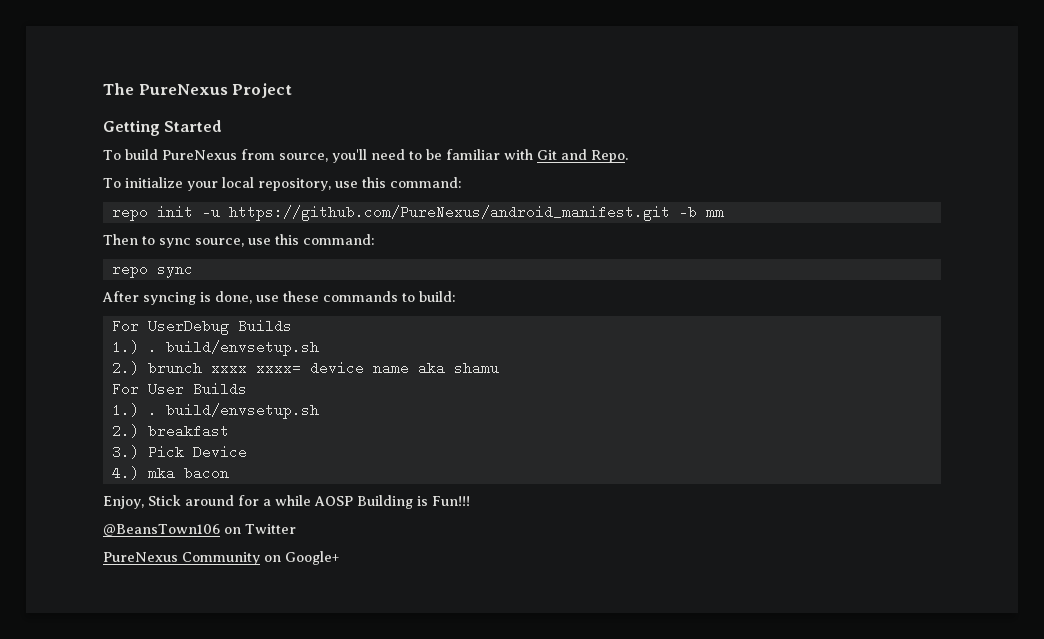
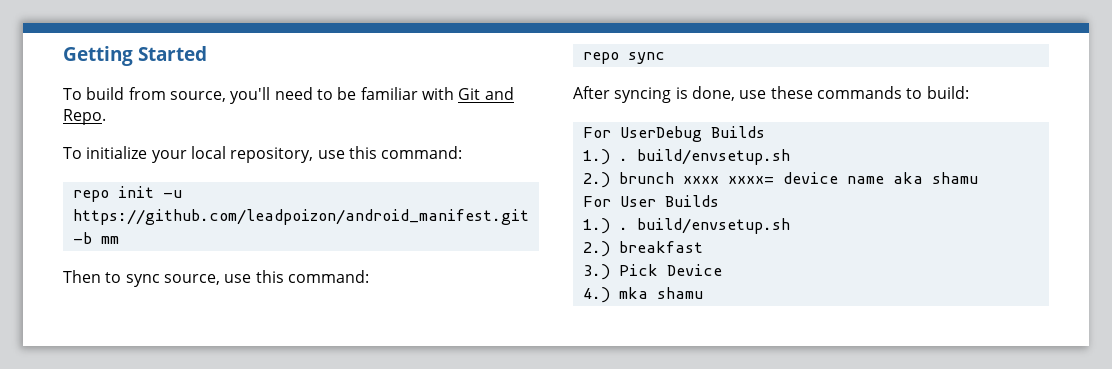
[103,83,293,98] The PureNexus Project // -> (63, 56) none
[161,150,237,160] PureNexus -> (125, 93) none
[228,205,670,221] https://github.com/PureNexus/android_manifest.git -> [72,209,529,225] https://github.com/leadpoizon/android_manifest.git
[183,466,229,480] [103,495,470,509] [103,524,296,536] [103,551,339,565] bacon // Enjoy, Stick around for a while AOSP Building is Fun!!! // @BeansTown106 on Twitter // PureNexus Community on Google+ -> [656,287,703,299] shamu

